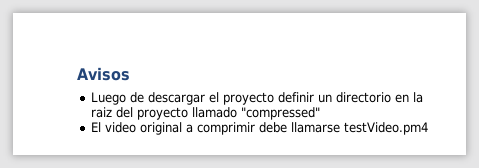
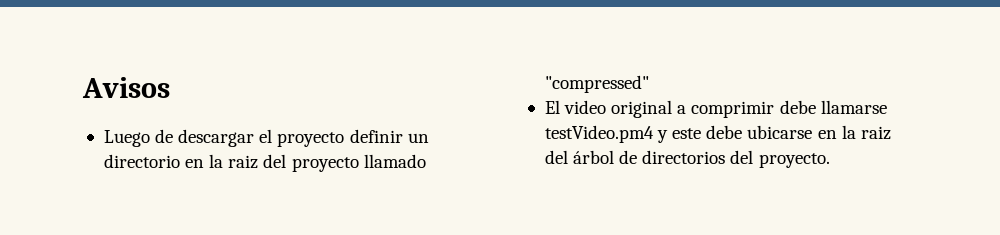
(428, 128) none -> [657,125,891,143] [544,150,830,168] y este debe ubicarse en la raiz del árbol de directorios del proyecto.

